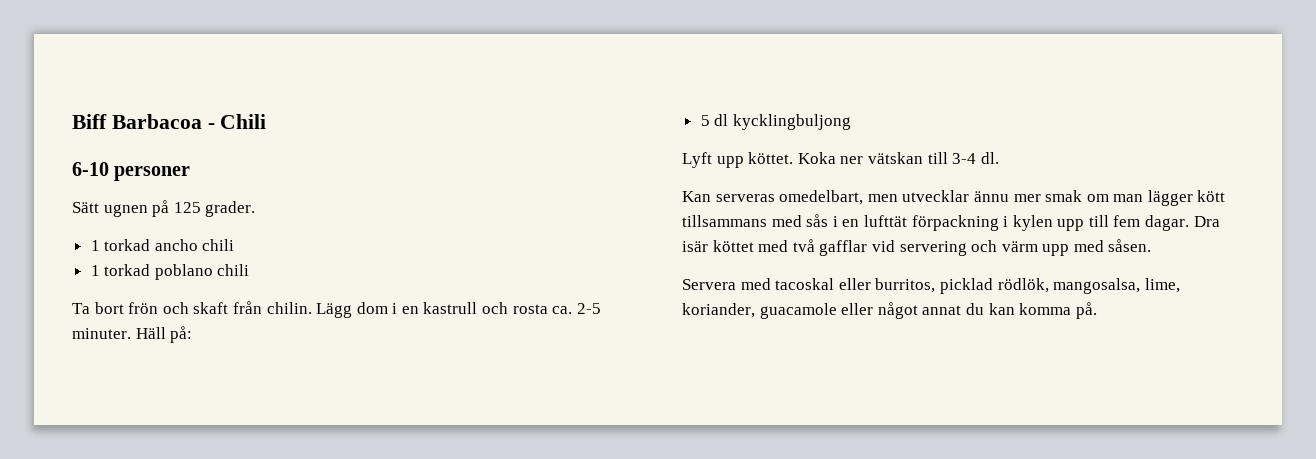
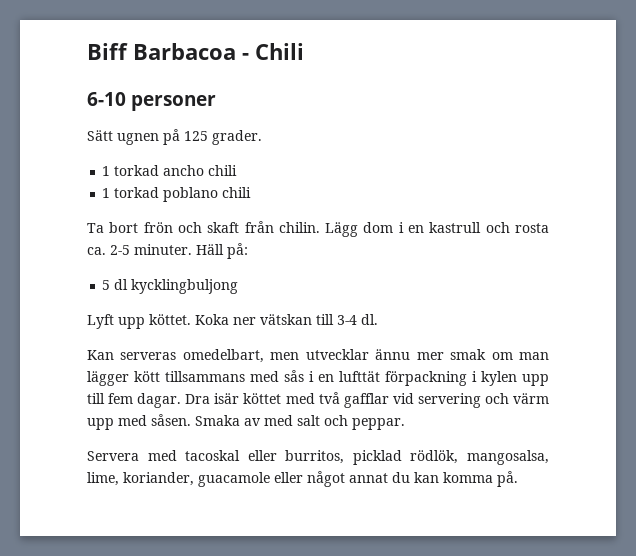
(1152, 245) none -> [195,415,405,430] Smaka av med salt och peppar.

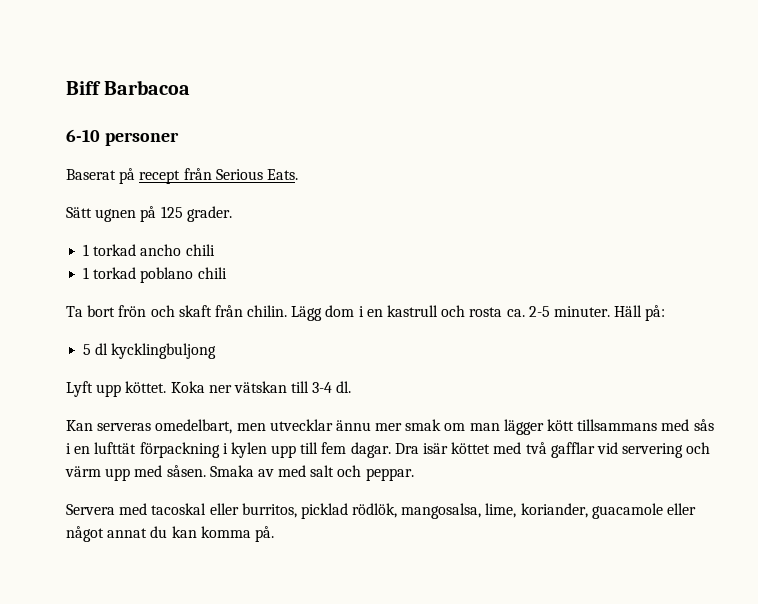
[242,43,304,60] - Chili -> (191, 87) none
(217, 103) none -> [66,168,298,184] // Baserat på recept från Serious Eats.

